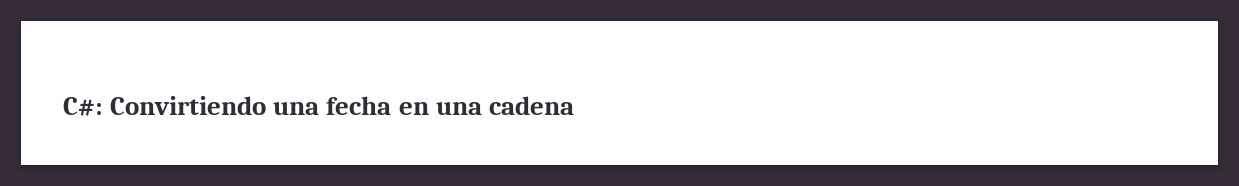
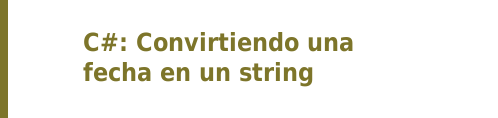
[435,96,574,115] una cadena -> [199,62,314,87] un string

